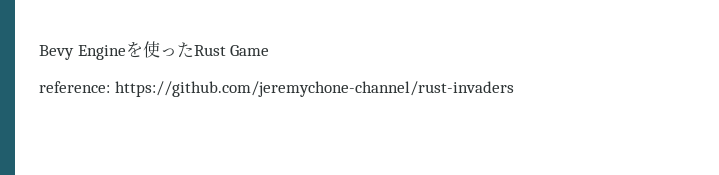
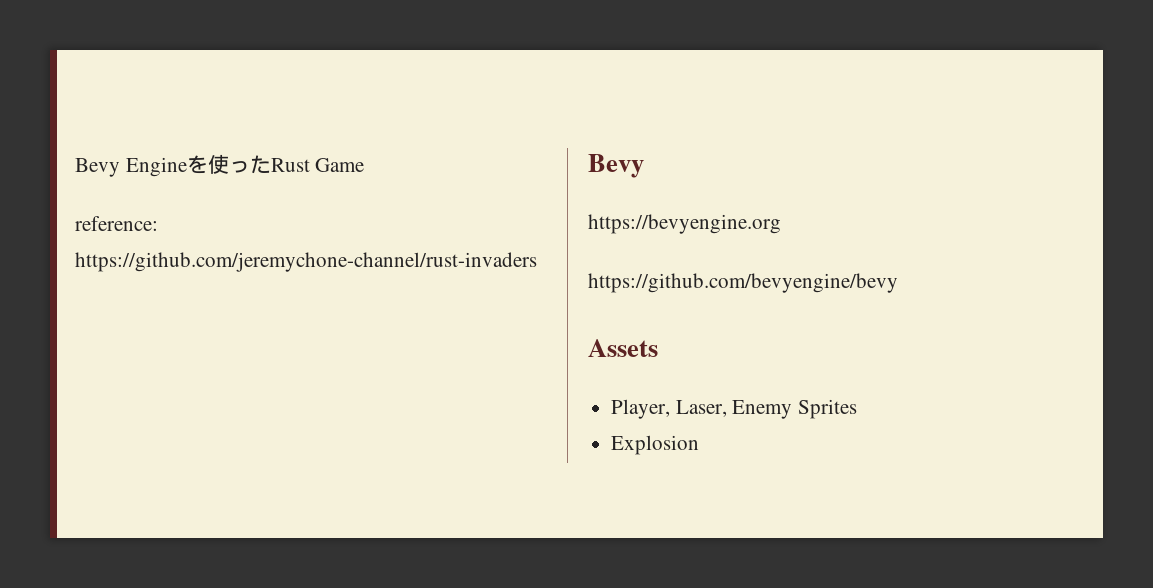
(514, 89) none -> [588,154,644,178] [588,214,781,234] [588,273,898,293] [588,339,658,357] [611,399,858,419] [611,435,700,455] // Bevy // https://bevyengine.org // https://github.com/bevyengine/bevy // Assets // Player, Laser, Enemy Sprites // Explosion

